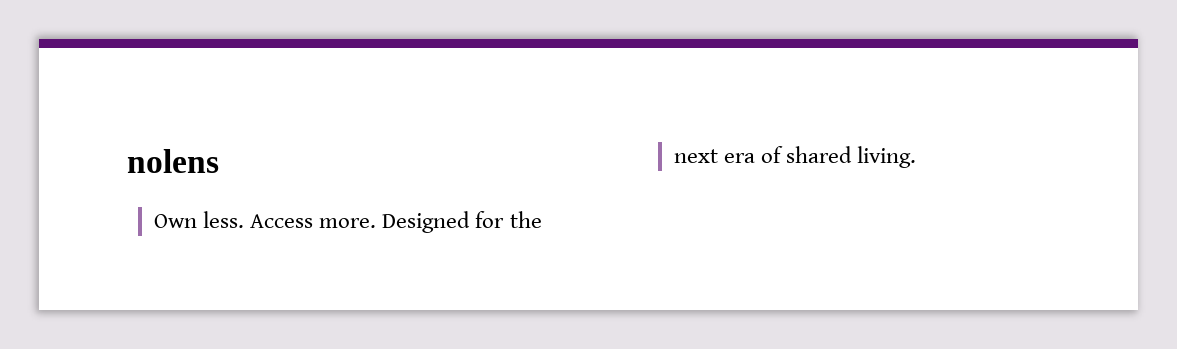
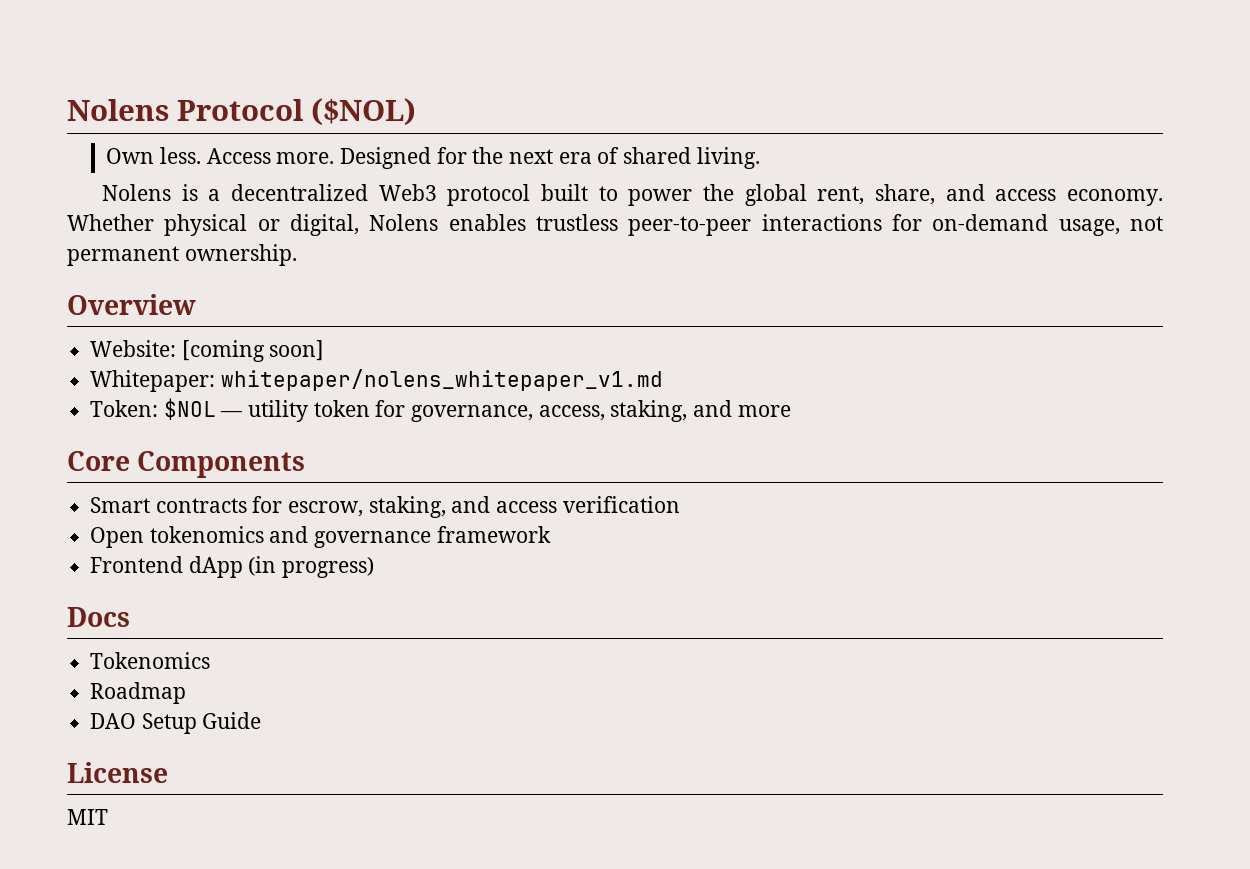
[127,149,219,173] nolens -> [67,98,416,126] Nolens Protocol ($NOL)
(917, 157) none -> [101,184,1163,206] [67,214,1164,236] [67,244,297,266] [67,294,196,315] [90,340,325,362] [90,369,663,392] [90,398,791,422] [67,451,306,478] [90,496,680,518] [90,526,551,548] [90,556,375,578] [67,607,130,627] [90,652,211,669] [90,682,187,704] [90,712,262,734] [67,762,168,783] [67,809,108,825] // Nolens is a decentralized Web3 protocol built to power the global rent, share, and access economy. Whether physical or digital, Nolens enables trustless peer-to-peer interactions for on-demand usage, not permanent ownership. // Overview // Website: [coming soon] // Whitepaper: whitepaper/nolens_whitepaper_v1.md // Token: $NOL — utility token for governance, access, staking, and more // Core Components // Smart contracts for escrow, staking, and access verification // Open tokenomics and governance framework // Frontend dApp (in progress) // Docs // Tokenomics // Roadmap // DAO Setup Guide // License // MIT

